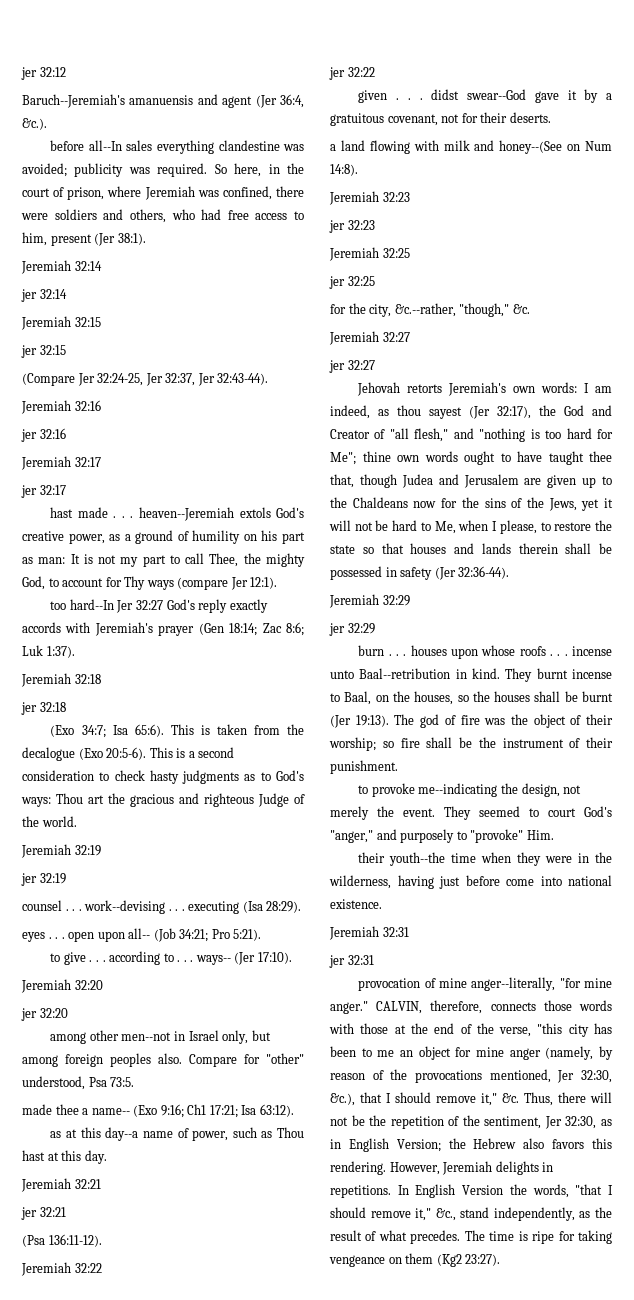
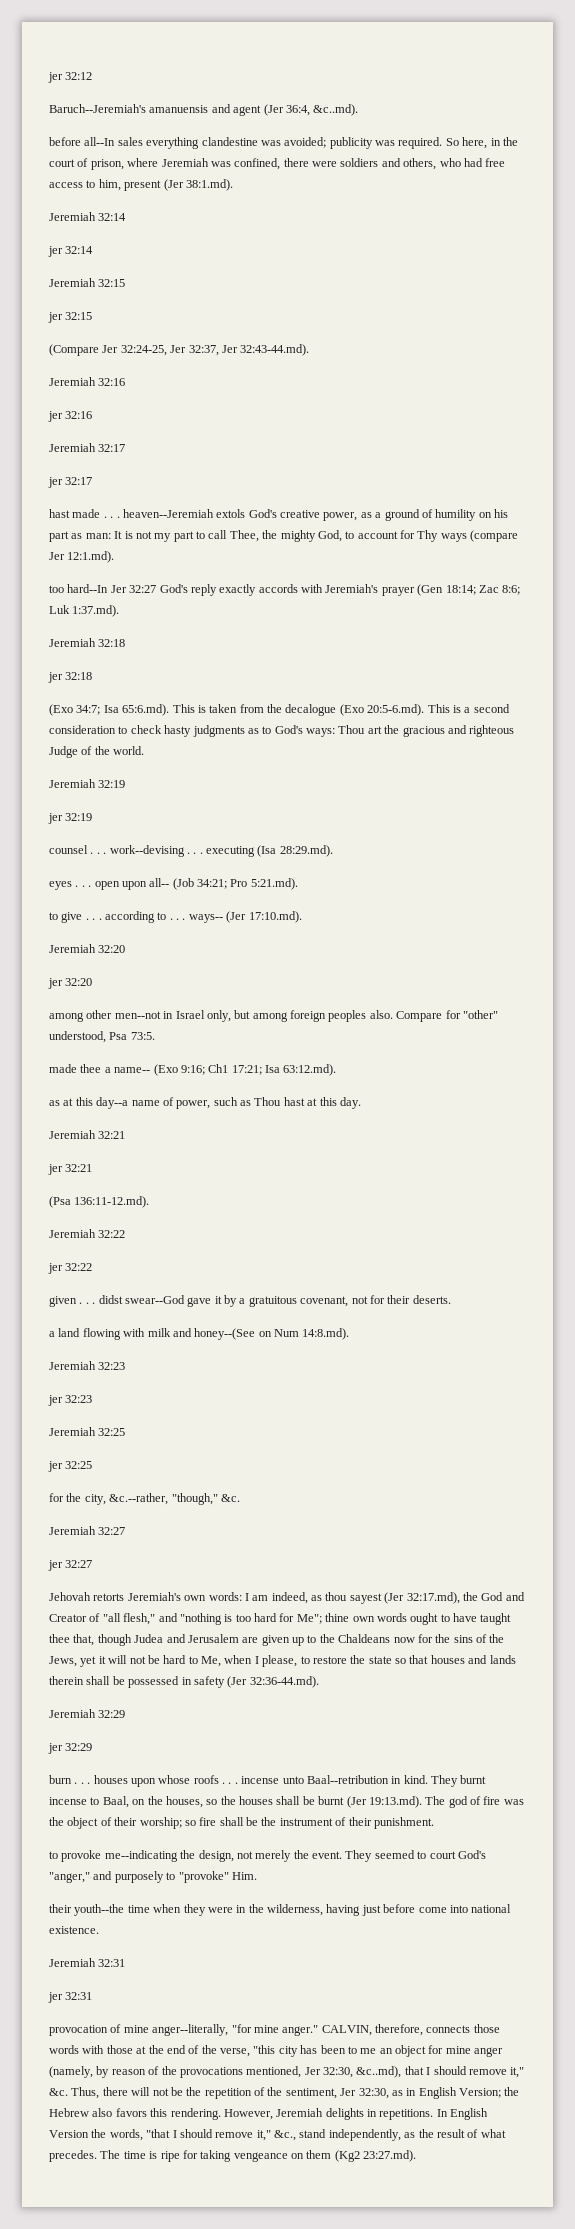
[22,118,47,130] &c.). -> [313,104,359,116] &c..md).
[117,233,146,245] 38:1). -> [185,179,233,191] 38:1.md).
[217,373,269,385] 32:43-44). -> [240,344,310,356] 32:43-44.md).
[250,577,278,589] 12:1). -> [67,551,115,563] 12:1.md).
[46,646,75,658] 1:37). -> [72,605,120,617] 1:37.md).
[134,724,164,737] 65:6). -> [122,704,170,716] 65:6.md).
[106,747,147,760] 20:5-6). -> [367,704,425,716] 20:5-6.md).
[266,901,302,913] 28:29). -> [279,845,333,857] 28:29.md).
[233,929,262,941] 5:21). -> [250,878,298,890] 5:21.md).
[257,952,292,964] 17:10). -> [248,911,302,923] 17:10.md).
[259,1104,294,1117] 63:12). -> [283,1064,337,1076] 63:12.md).
[48,1234,102,1247] 136:11-12). -> [74,1196,150,1208] 136:11-12.md).
[330,164,358,176] 14:8). -> [302,1328,350,1340] 14:8.md).
[497,406,531,419] 32:17), -> [406,1592,460,1604] 32:17.md),
[458,566,510,579] 32:36-44). -> [249,1676,319,1688] 32:36-44.md).
[355,715,389,727] 19:13). -> [368,1796,422,1808] 19:13.md).
[330,1093,355,1106] &c.), -> [356,2066,402,2078] &c..md),
[465,1254,501,1266] 23:27). -> [363,2150,417,2162] 23:27.md).

